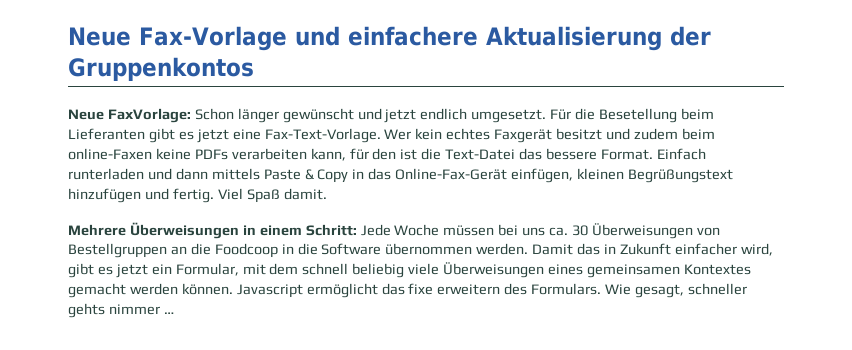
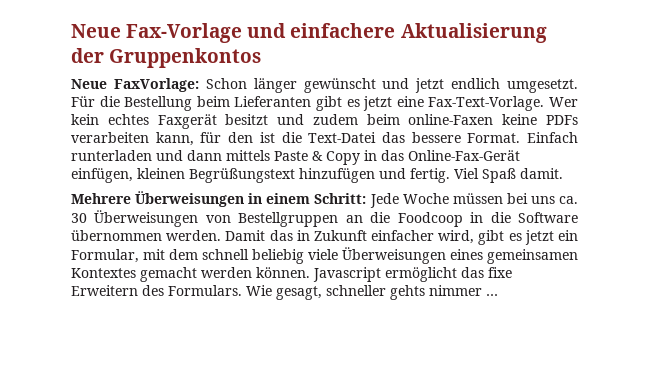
[599,108,678,123] Besetellung -> [124,96,193,111] Bestellung
[437,284,501,295] erweitern -> [71,285,138,296] Erweitern

